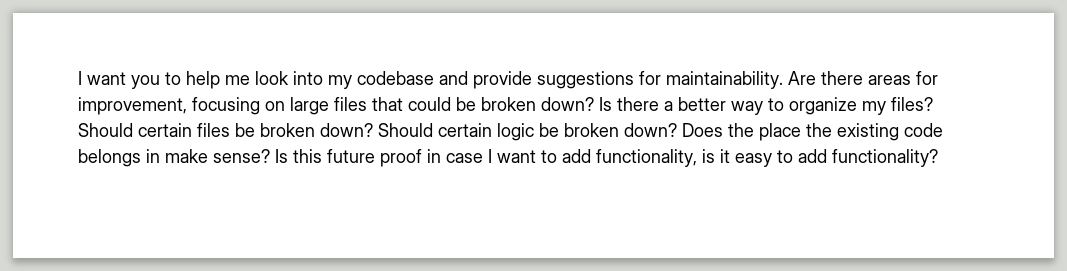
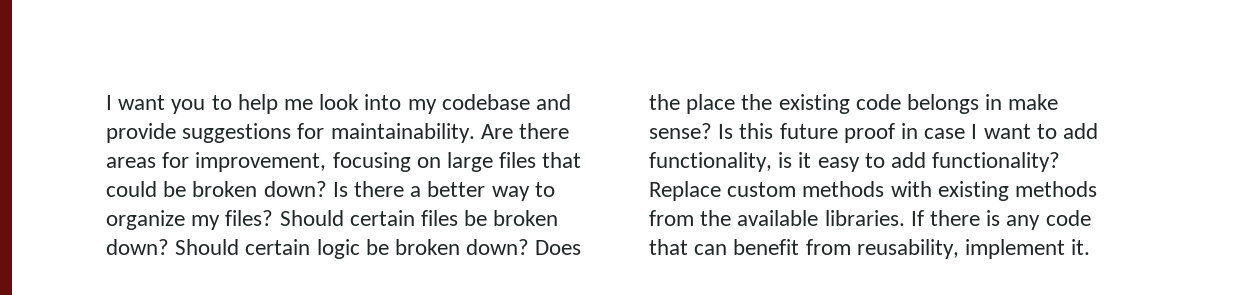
(938, 158) none -> [649,181,1098,201] [649,210,1091,230] [649,239,1091,259] Replace custom methods with existing methods from the available libraries. If there is any code that can benefit from reusability, implement it.

